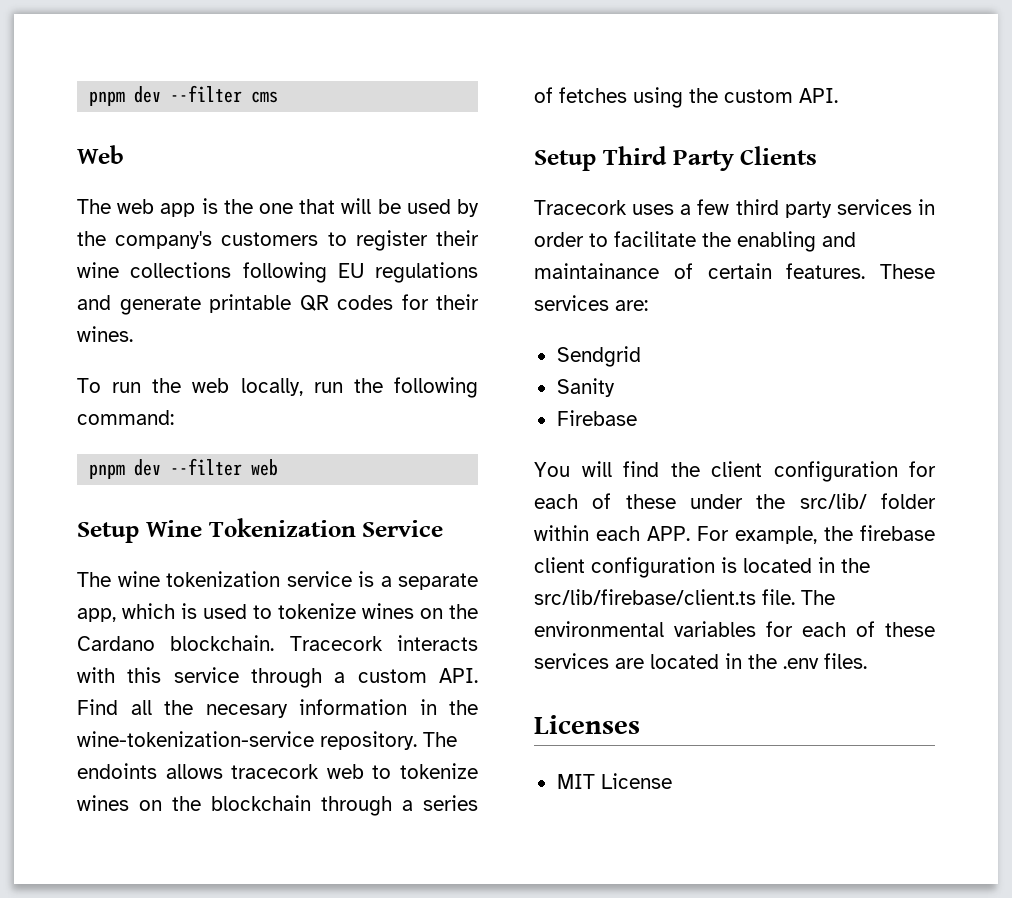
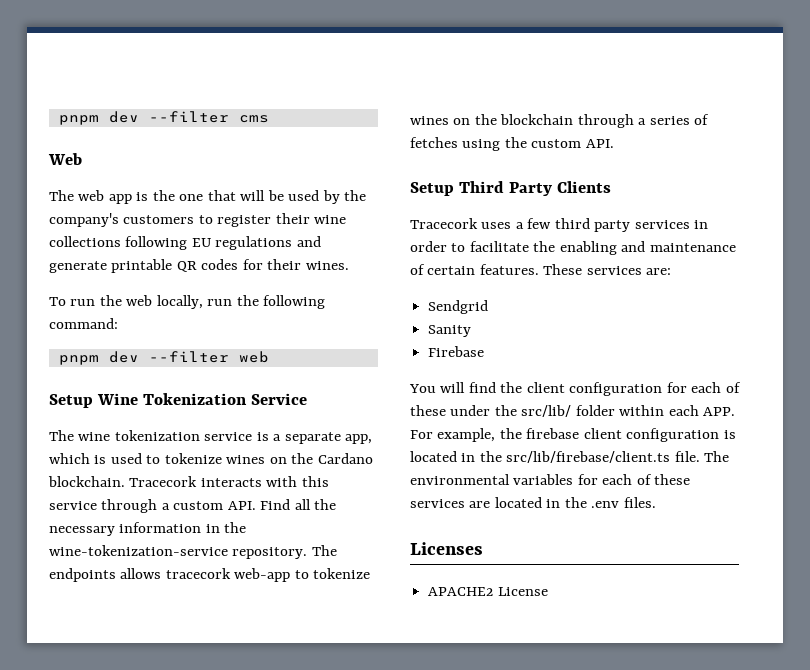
[205,704,288,718] necesary -> [49,526,115,536] necessary
[77,763,157,779] endoints -> [49,568,116,582] endpoints
[326,764,364,779] web -> [234,568,291,582] web-app
[534,263,659,279] maintainance -> [649,243,736,252] maintenance
[556,774,595,789] MIT -> [428,587,494,596] APACHE2

